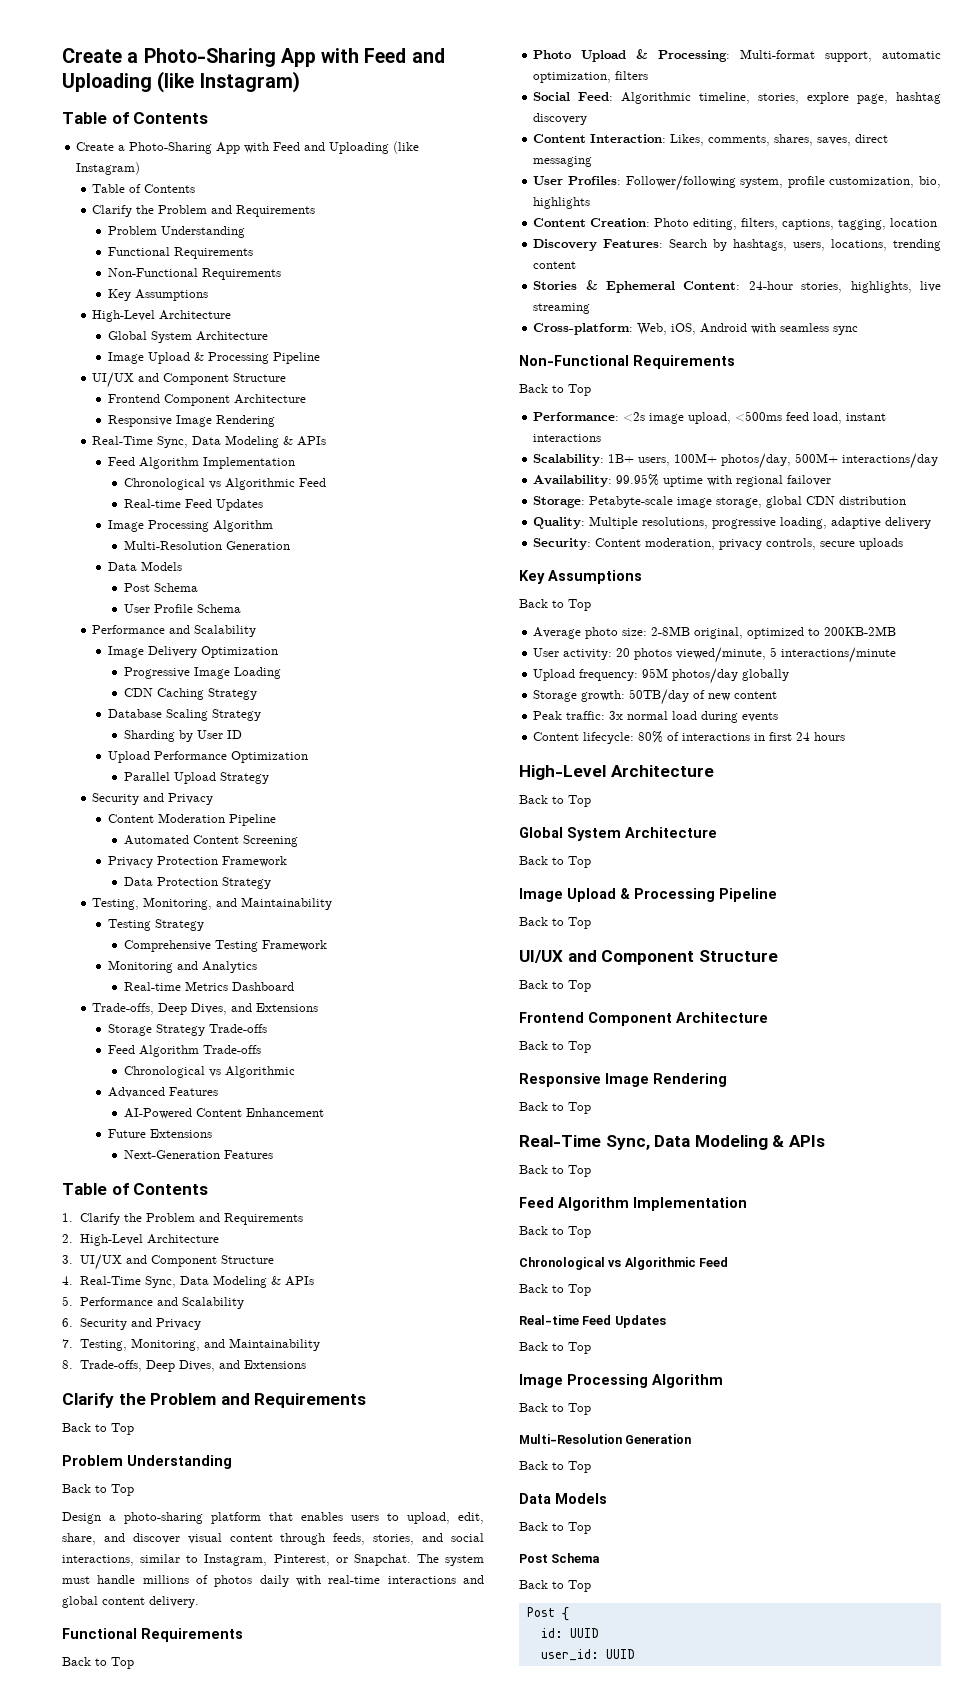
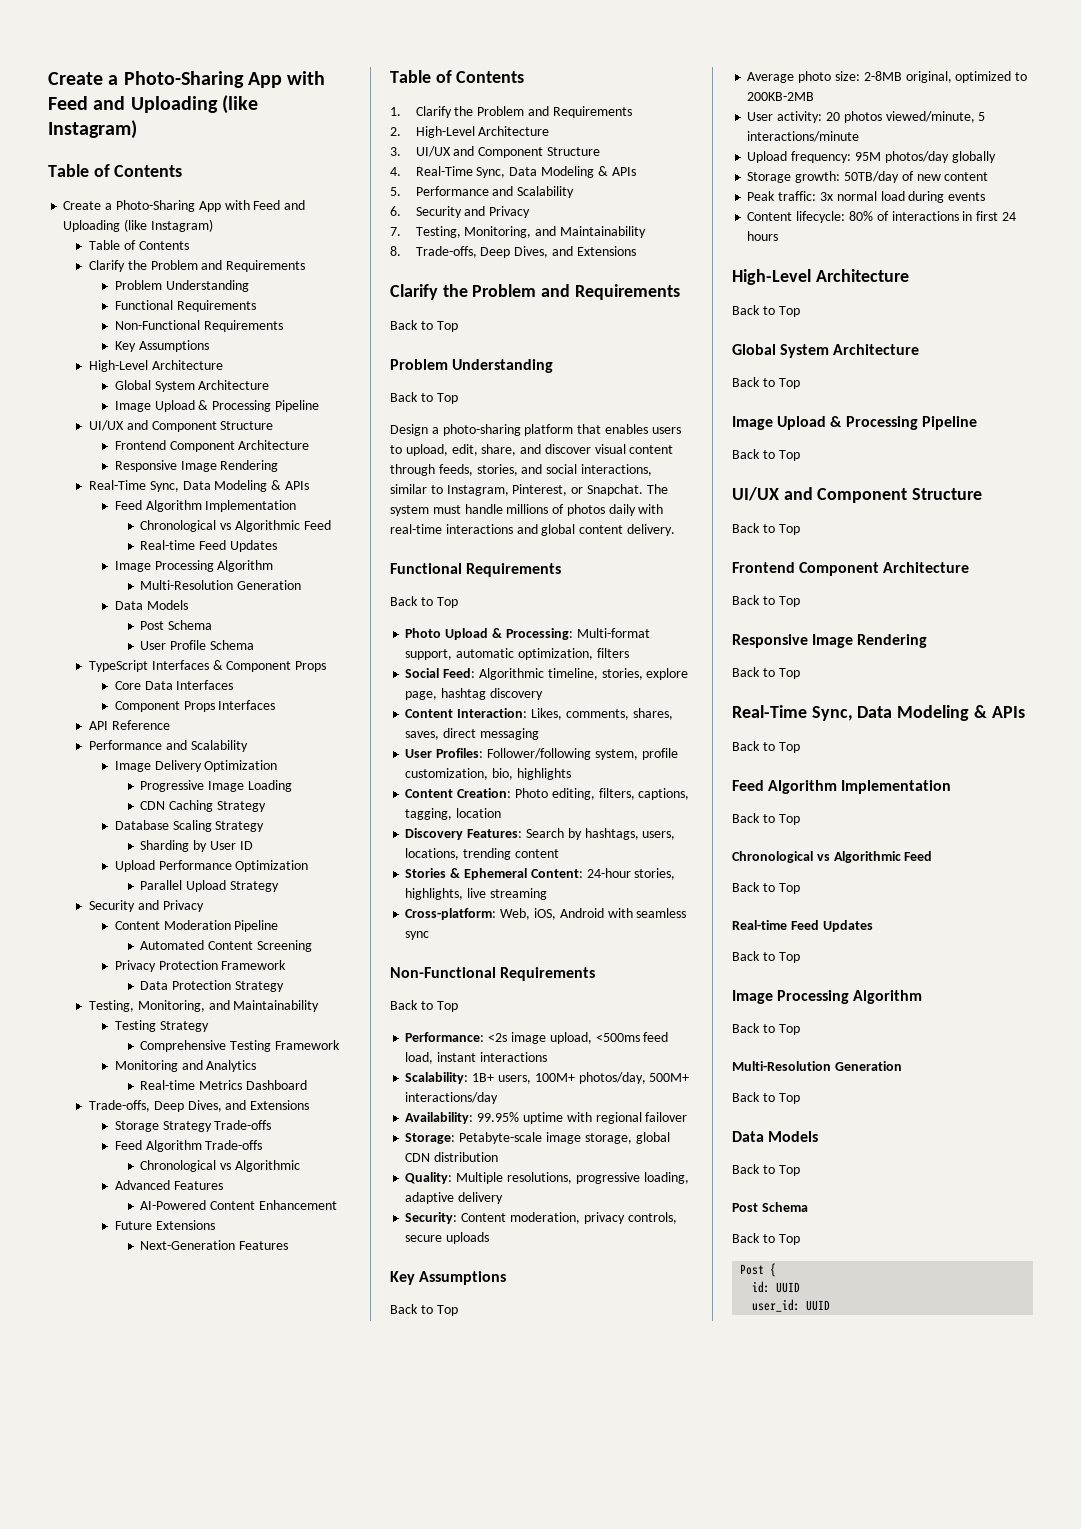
(242, 608) none -> [89,660,327,672] [114,680,234,690] [114,700,276,712] [89,720,170,730] // TypeScript Interfaces & Component Props // Core Data Interfaces // Component Props Interfaces // API Reference

